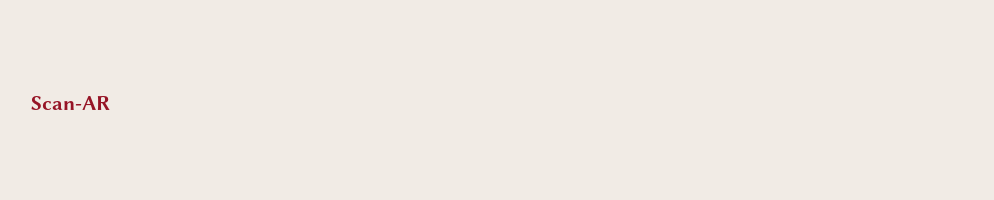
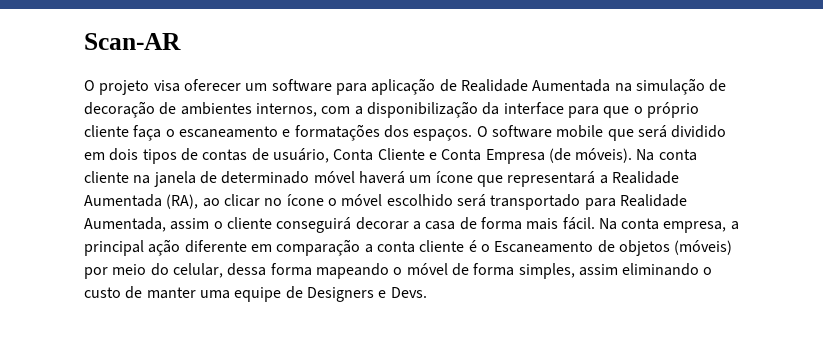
(110, 103) none -> [84,78,727,95] [84,101,699,118] [84,124,727,141] [84,148,697,164] [84,171,679,187] [84,194,687,210] [84,217,739,233] [84,239,733,256] [84,263,713,279] [84,286,427,302] // O projeto visa oferecer um software para aplicação de Realidade Aumentada na simulação de decoração de ambientes internos, com a disponibilização da interface para que o próprio cliente faça o escaneamento e formatações dos espaços. O software mobile que será dividido em dois tipos de contas de usuário, Conta Cliente e Conta Empresa (de móveis). Na conta cliente na janela de determinado móvel haverá um ícone que representará a Realidade Aumentada (RA), ao clicar no ícone o móvel escolhido será transportado para Realidade Aumentada, assim o cliente conseguirá decorar a casa de forma mais fácil. Na conta empresa, a principal ação diferente em comparação a conta cliente é o Escaneamento de objetos (móveis) por meio do celular, dessa forma mapeando o móvel de forma simples, assim eliminando o custo de manter uma equipe de Designers e Devs.

